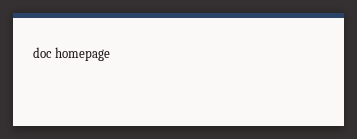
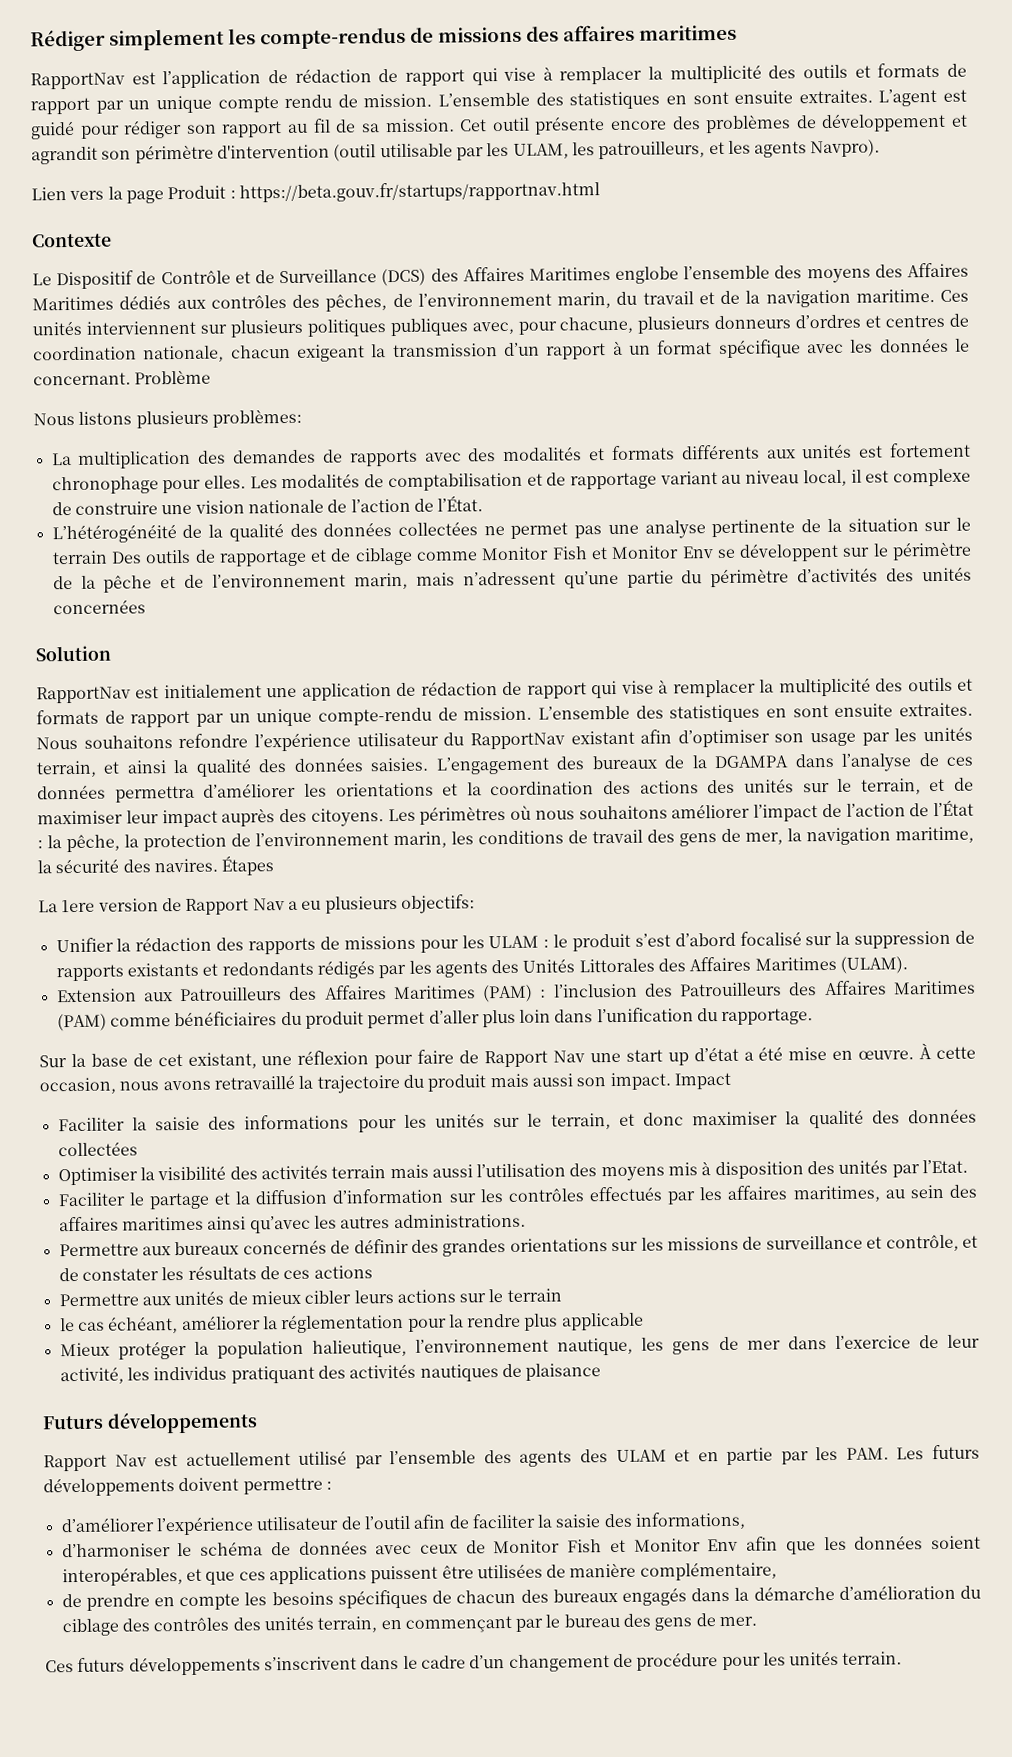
[33,47,110,61] doc homepage -> [30,24,737,52] [30,62,967,90] [30,88,967,115] [30,112,968,140] [31,139,881,165] [31,181,600,204] [32,233,112,248] [32,262,969,290] [32,289,969,312] [32,313,970,338] [33,337,971,363] [33,369,212,386] [33,408,302,429] [51,442,972,469] [51,468,971,495] [51,495,484,516] [51,517,972,544] [51,541,972,567] [52,566,972,593] [52,599,146,615] [35,645,111,662] [36,677,974,704] [36,702,973,728] [36,726,973,752] [36,752,974,778] [37,777,974,803] [37,799,974,828] [37,826,974,853] [37,855,275,876] [38,894,475,915] [55,930,976,955] [55,956,909,982] [56,980,976,1003] [56,1007,814,1032] [39,1043,977,1069] [39,1072,731,1095] [57,1108,978,1133] [57,1141,138,1157] [57,1159,969,1186] [57,1184,977,1210] [58,1213,526,1234] [58,1234,978,1257] [58,1265,373,1282] [58,1288,562,1307] [59,1312,644,1334] [59,1334,981,1360] [59,1363,602,1385] [42,1411,258,1434] [43,1444,980,1472] [43,1477,332,1497] [60,1511,747,1536] [61,1535,982,1558] [61,1561,777,1587] [61,1584,981,1611] [61,1613,758,1637] [45,1650,903,1676] Rédiger simplement les compte-rendus de missions des affaires maritimes // RapportNav est l’application de rédaction de rapport qui vise à remplacer la multiplicité des outils et formats de rapport par un unique compte rendu de mission. L’ensemble des statistiques en sont ensuite extraites. L’agent est guidé pour rédiger son rapport au fil de sa mission. Cet outil présente encore des problèmes de développement et agrandit son périmètre d'intervention (outil utilisable par les ULAM, les patrouilleurs, et les agents Navpro). // Lien vers la page Produit : https://beta.gouv.fr/startups/rapportnav.html // Contexte // Le Dispositif de Contrôle et de Surveillance (DCS) des Affaires Maritimes englobe l’ensemble des moyens des Affaires Maritimes dédiés aux contrôles des pêches, de l’environnement marin, du travail et de la navigation maritime. Ces unités interviennent sur plusieurs politiques publiques avec, pour chacune, plusieurs donneurs d’ordres et centres de coordination nationale, chacun exigeant la transmission d’un rapport à un format spécifique avec les données le concernant. Problème // Nous listons plusieurs problèmes: // La multiplication des demandes de rapports avec des modalités et formats différents aux unités est fortement chronophage pour elles. Les modalités de comptabilisation et de rapportage variant au niveau local, il est complexe de construire une vision nationale de l’action de l’État. // L’hétérogénéité de la qualité des données collectées ne permet pas une analyse pertinente de la situation sur le terrain Des outils de rapportage et de ciblage comme Monitor Fish et Monitor Env se développent sur le périmètre de la pêche et de l’environnement marin, mais n’adressent qu’une partie du périmètre d’activités des unités concernées // Solution // RapportNav est initialement une application de rédaction de rapport qui vise à remplacer la multiplicité des outils et formats de rapport par un unique compte-rendu de mission. L’ensemble des statistiques en sont ensuite extraites. Nous souhaitons refondre l’expérience utilisateur du RapportNav existant afin d’optimiser son usage par les unités terrain, et ainsi la qualité des données saisies. L’engagement des bureaux de la DGAMPA dans l’analyse de ces données permettra d’améliorer les orientations et la coordination des actions des unités sur le terrain, et de maximiser leur impact auprès des citoyens. Les périmètres où nous souhaitons améliorer l’impact de l’action de l’État : la pêche, la protection de l’environnement marin, les conditions de travail des gens de mer, la navigation maritime, la sécurité des navires. Étapes // La 1ere version de Rapport Nav a eu plusieurs objectifs: // Unifier la rédaction des rapports de missions pour les ULAM : le produit s’est d’abord focalisé sur la suppression de rapports existants et redondants rédigés par les agents des Unités Littorales des Affaires Maritimes (ULAM). // Extension aux Patrouilleurs des Affaires Maritimes (PAM) : l’inclusion des Patrouilleurs des Affaires Maritimes (PAM) comme bénéficiaires du produit permet d’aller plus loin dans l’unification du rapportage. // Sur la base de cet existant, une réflexion pour faire de Rapport Nav une start up d’état a été mise en œuvre. À cette occasion, nous avons retravaillé la trajectoire du produit mais aussi son impact. Impact // Faciliter la saisie des informations pour les unités sur le terrain, et donc maximiser la qualité des données collectées // Optimiser la visibilité des activités terrain mais aussi l’utilisation des moyens mis à disposition des unités par l’Etat. // Faciliter le partage et la diffusion d’information sur les contrôles effectués par les affaires maritimes, au sein des affaires maritimes ainsi qu’avec les autres administrations. // Permettre aux bureaux concernés de définir des grandes orientations sur les missions de surveillance et contrôle, et de constater les résultats de ces actions // Permettre aux unités de mieux cibler leurs actions sur le terrain // le cas échéant, améliorer la réglementation pour la rendre plus applicable // Mieux protéger la population halieutique, l’environnement nautique, les gens de mer dans l’exercice de leur activité, les individus pratiquant des activités nautiques de plaisance // Futurs développements // Rapport Nav est actuellement utilisé par l’ensemble des agents des ULAM et en partie par les PAM. Les futurs développements doivent permettre : // d’améliorer l’expérience utilisateur de l’outil afin de faciliter la saisie des informations, // d’harmoniser le schéma de données avec ceux de Monitor Fish et Monitor Env afin que les données soient interopérables, et que ces applications puissent être utilisées de manière complémentaire, // de prendre en compte les besoins spécifiques de chacun des bureaux engagés dans la démarche d’amélioration du ciblage des contrôles des unités terrain, en commençant par le bureau des gens de mer. // Ces futurs développements s’inscrivent dans le cadre d’un changement de procédure pour les unités terrain.

